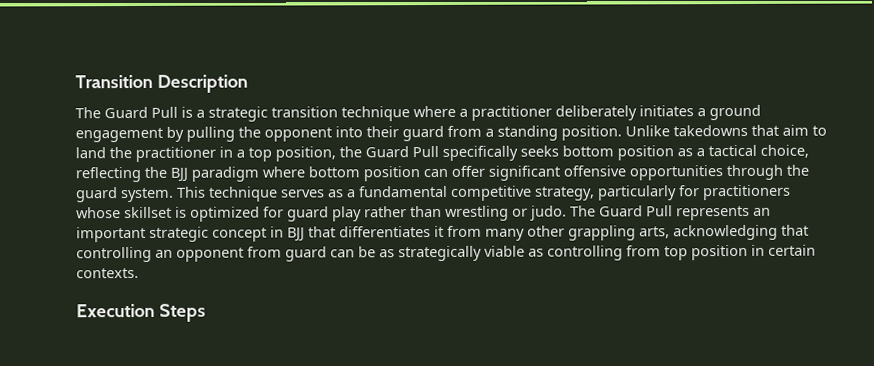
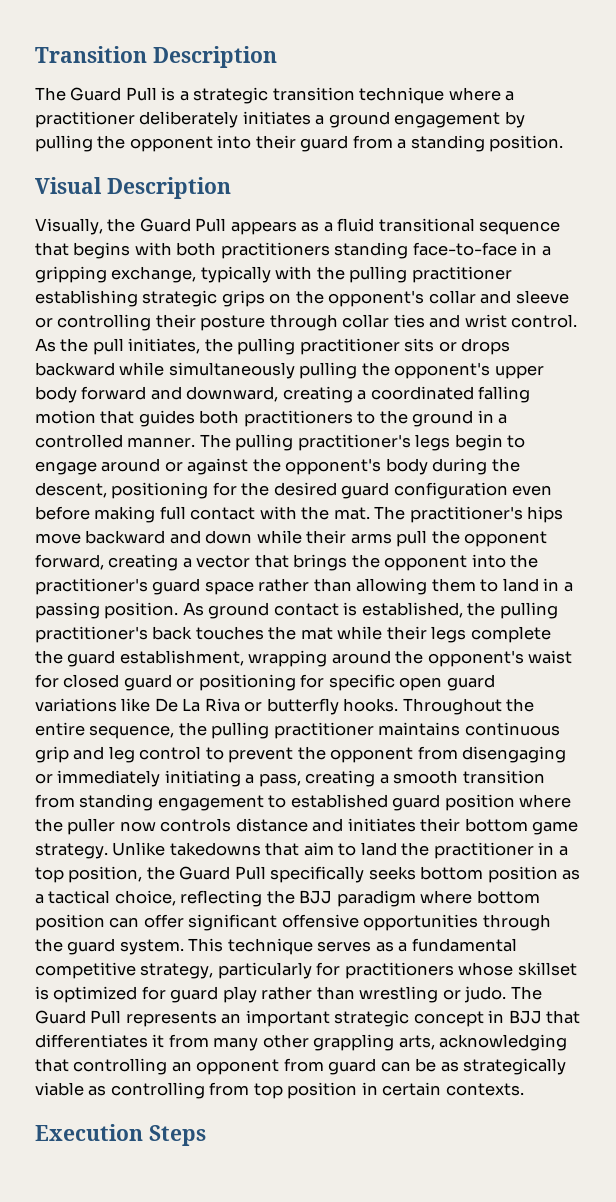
(622, 133) none -> [35,177,231,199] [35,218,561,235] [35,242,551,259] [35,266,512,283] [35,290,569,307] [35,314,578,331] [35,338,511,355] [35,362,544,379] [35,386,531,403] [35,410,508,427] [35,434,526,451] [35,458,520,475] [35,482,553,499] [35,506,564,523] [35,530,548,547] [35,554,539,571] [35,578,573,595] [35,602,558,619] [35,626,551,643] [35,650,573,667] [35,674,495,691] [35,698,535,715] [35,722,560,739] [35,746,567,763] [35,770,545,787] [35,794,572,811] [35,818,579,835] [35,843,108,859] // Visual Description // Visually, the Guard Pull appears as a fluid transitional sequence that begins with both practitioners standing face-to-face in a gripping exchange, typically with the pulling practitioner establishing strategic grips on the opponent's collar and sleeve or controlling their posture through collar ties and wrist control. As the pull initiates, the pulling practitioner sits or drops backward while simultaneously pulling the opponent's upper body forward and downward, creating a coordinated falling motion that guides both practitioners to the ground in a controlled manner. The pulling practitioner's legs begin to engage around or against the opponent's body during the descent, positioning for the desired guard configuration even before making full contact with the mat. The practitioner's hips move backward and down while their arms pull the opponent forward, creating a vector that brings the opponent into the practitioner's guard space rather than allowing them to land in a passing position. As ground contact is established, the pulling practitioner's back touches the mat while their legs complete the guard establishment, wrapping around the opponent's waist for closed guard or positioning for specific open guard variations like De La Riva or butterfly hooks. Throughout the entire sequence, the pulling practitioner maintains continuous grip and leg control to prevent the opponent from disengaging or immediately initiating a pass, creating a smooth transition from standing engagement to established guard position where the puller now controls distance and initiates their bottom game strategy.

